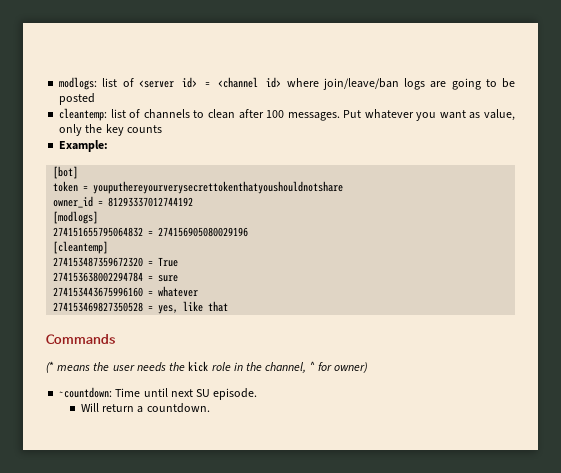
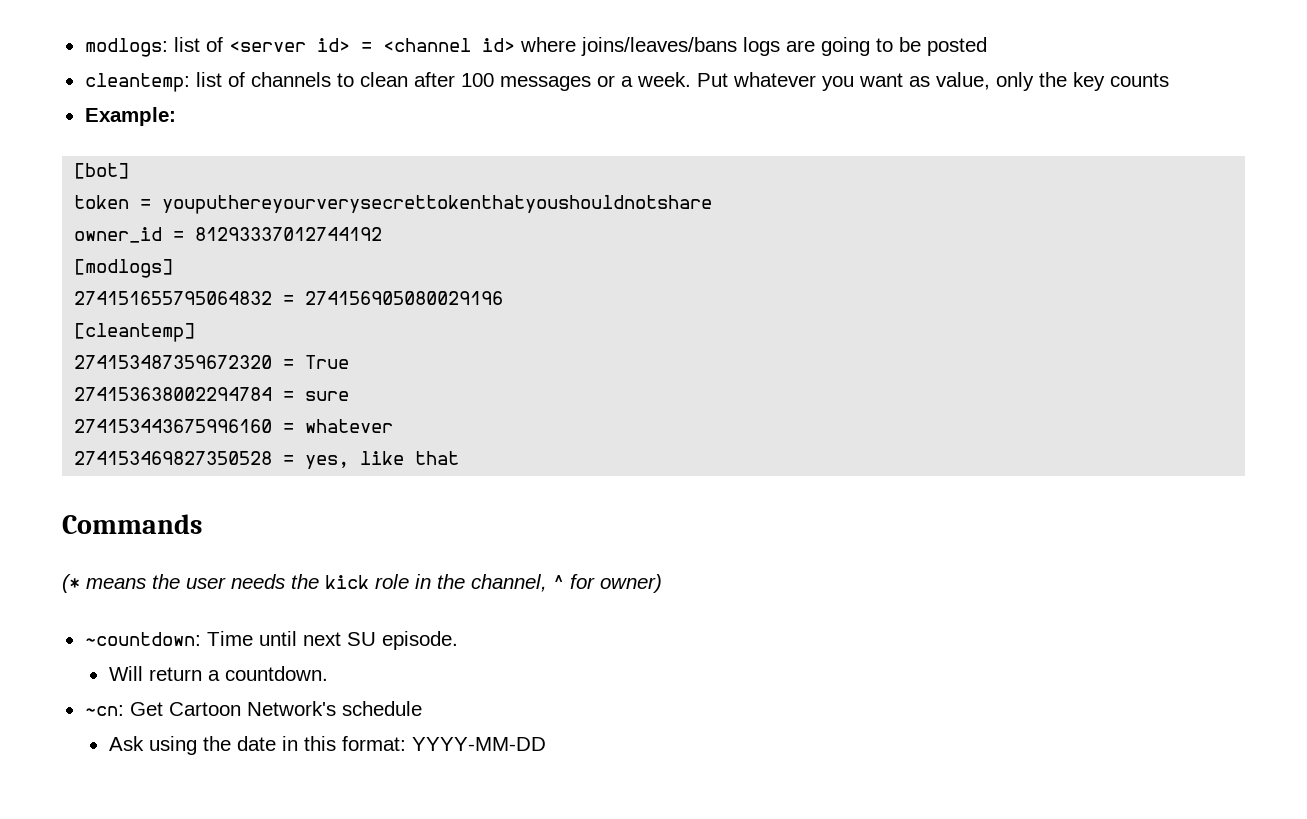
[322,78,399,90] join/leave/ban -> [580,37,737,56] joins/leaves/bans
[287,112,340,121] messages. -> [499,72,691,91] messages or a week.
(210, 408) none -> [84,701,422,716] [108,736,546,755] // ~cn: Get Cartoon Network's schedule // Ask using the date in this format: YYYY-MM-DD

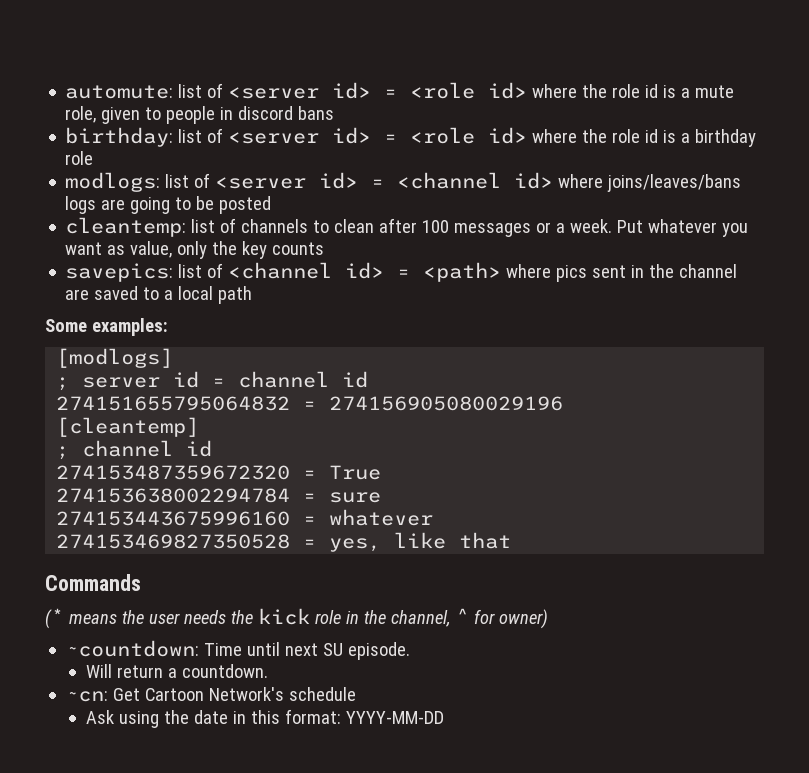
(84, 47) none -> [65,82,735,99] [65,106,335,124] [65,127,757,147] [65,151,94,165] automute: list of <server id> = <role id> where the role id is a mute role, given to people in discord bans // birthday: list of <server id> = <role id> where the role id is a birthday role //
[84,107,176,126] [74,163,130,179] [74,195,713,214] [74,227,383,243] [74,259,174,278] Example: // [bot] // token = youputhereyourverysecrettokenthatyoushouldnotshare // owner_id = 81293337012744192 // [modlogs] -> [65,262,738,282] [65,286,253,304] [45,318,168,336] [56,348,174,368] [56,371,369,391] savepics: list of <channel id> = <path> where pics sent in the channel are saved to a local path // Some examples: // [modlogs] // ; server id = channel id
(196, 332) none -> [56,440,213,460] // ; channel id

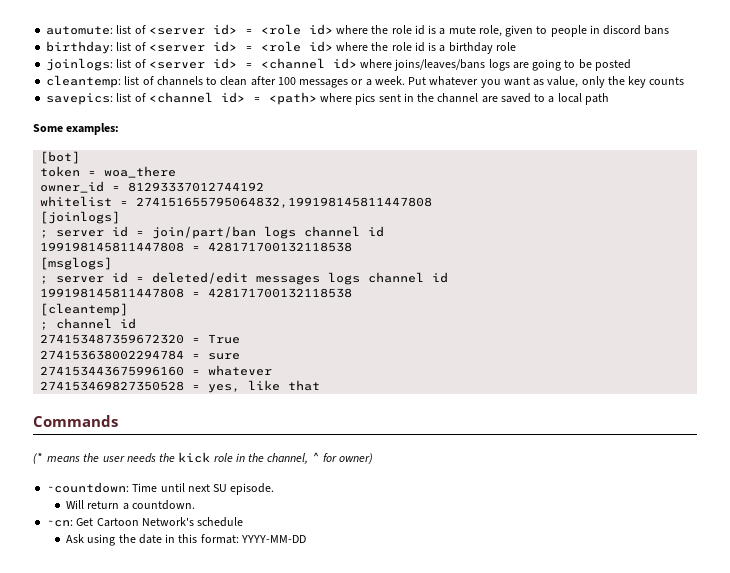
[65,172,161,192] modlogs: -> [46,58,114,71] joinlogs:
[56,348,174,368] [56,371,369,391] [56,396,564,411] [modlogs] // ; server id = channel id // 274151655795064832 = 274156905080029196 -> [40,151,81,164] [40,166,177,178] [40,181,265,193] [40,196,433,208] [40,211,121,224] [40,226,385,239] [40,242,353,252] [40,257,113,270] [40,272,449,285] [40,288,353,298] [bot] // token = woa_there // owner_id = 81293337012744192 // whitelist = 274151655795064832,199198145811447808 // [joinlogs] // ; server id = join/part/ban logs channel id // 199198145811447808 = 428171700132118538 // [msglogs] // ; server id = deleted/edit messages logs channel id // 199198145811447808 = 428171700132118538

